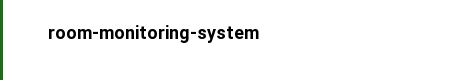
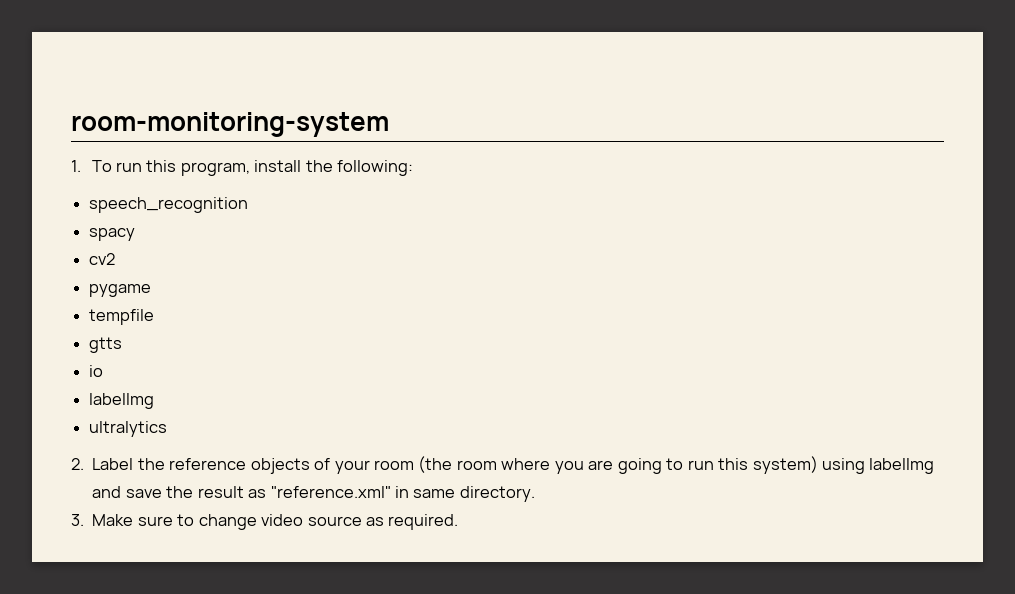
(259, 34) none -> [71,160,414,176] [89,197,249,213] [89,228,136,241] [89,253,116,265] [89,284,152,297] [89,309,155,325] [89,337,123,353] [89,365,104,377] [89,393,155,409] [89,421,168,437] [71,456,935,474] [92,486,535,502] [71,514,459,530] // 1. To run this program, install the following: // speech_recognition // spacy // cv2 // pygame // tempfile // gtts // io // labelImg // ultralytics // 2. Label the reference objects of your room (the room where you are going to run this system) using labelImg and save the result as "reference.xml" in same directory. // 3. Make sure to change video source as required.

